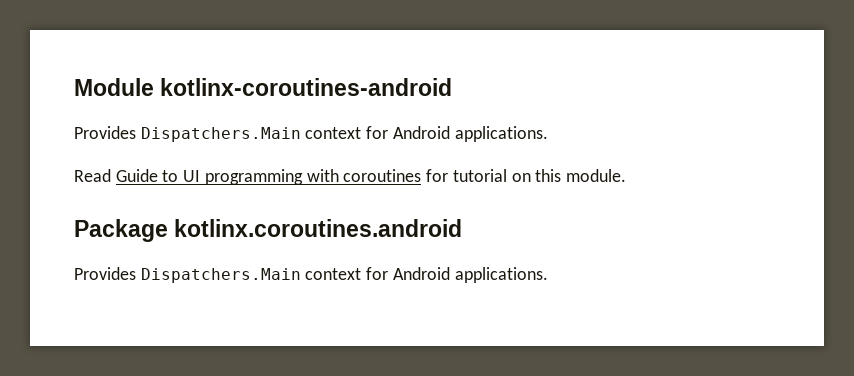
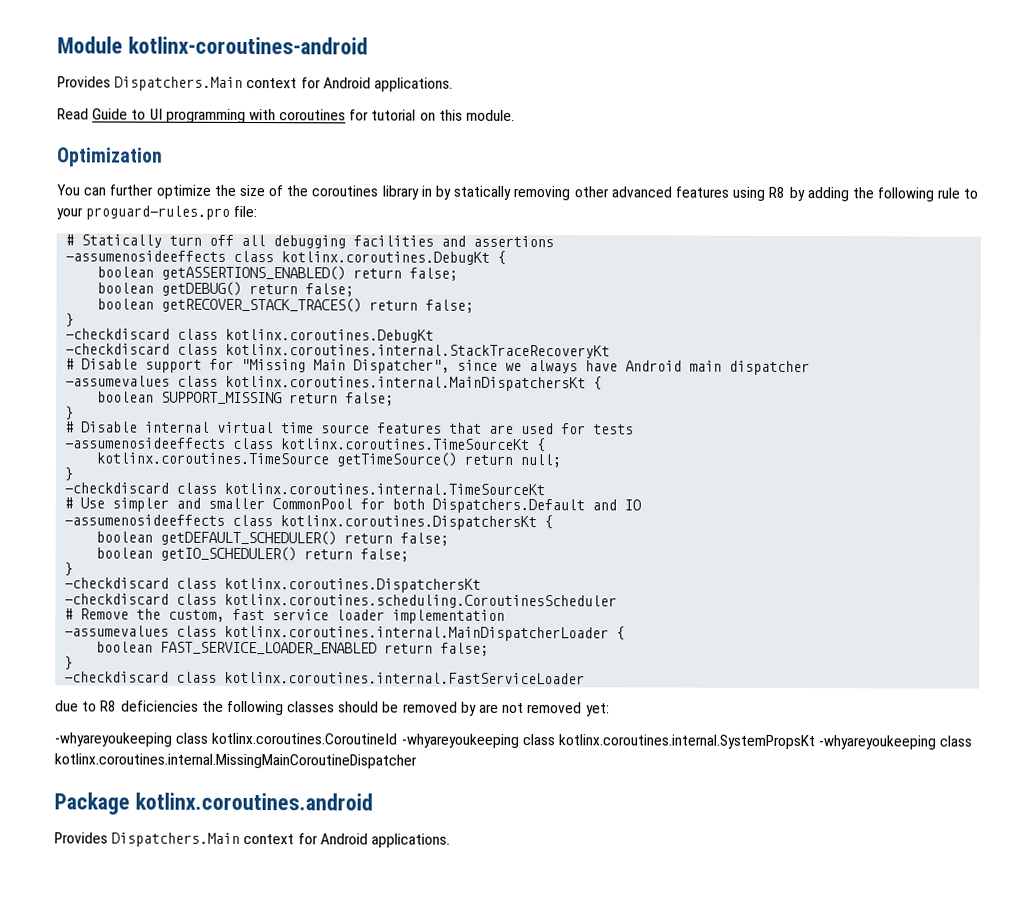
(626, 175) none -> [57,147,163,167] [56,184,979,202] [56,205,258,220] [65,234,555,249] [65,250,507,265] [97,265,459,281] [97,281,355,297] [97,297,475,313] [65,313,75,327] [65,328,435,343] [65,343,611,359] [65,358,811,376] [65,375,603,392] [97,391,395,406] [65,406,75,420] [65,421,635,435] [65,437,547,452] [96,452,562,468] [64,467,74,481] [64,482,546,496] [64,497,642,514] [64,514,554,531] [96,530,450,546] [96,546,410,562] [64,562,74,576] [64,577,482,593] [64,593,618,609] [64,608,506,624] [64,625,626,642] [96,641,490,656] [64,656,74,670] [64,671,586,685] [55,700,610,717] [54,732,973,750] [54,753,417,769] // Optimization // You can further optimize the size of the coroutines library in by statically removing other advanced features using R8 by adding the following rule to your proguard-rules.pro file: // # Statically turn off all debugging facilities and assertions // -assumenosideeffects class kotlinx.coroutines.DebugKt { // boolean getASSERTIONS_ENABLED() return false; // boolean getDEBUG() return false; // boolean getRECOVER_STACK_TRACES() return false; // } // -checkdiscard class kotlinx.coroutines.DebugKt // -checkdiscard class kotlinx.coroutines.internal.StackTraceRecoveryKt // # Disable support for "Missing Main Dispatcher", since we always have Android main dispatcher // -assumevalues class kotlinx.coroutines.internal.MainDispatchersKt { // boolean SUPPORT_MISSING return false; // } // # Disable internal virtual time source features that are used for tests // -assumenosideeffects class kotlinx.coroutines.TimeSourceKt { // kotlinx.coroutines.TimeSource getTimeSource() return null; // } // -checkdiscard class kotlinx.coroutines.internal.TimeSourceKt // # Use simpler and smaller CommonPool for both Dispatchers.Default and IO // -assumenosideeffects class kotlinx.coroutines.DispatchersKt { // boolean getDEFAULT_SCHEDULER() return false; // boolean getIO_SCHEDULER() return false; // } // -checkdiscard class kotlinx.coroutines.DispatchersKt // -checkdiscard class kotlinx.coroutines.scheduling.CoroutinesScheduler // # Remove the custom, fast service loader implementation // -assumevalues class kotlinx.coroutines.internal.MainDispatcherLoader { // boolean FAST_SERVICE_LOADER_ENABLED return false; // } // -checkdiscard class kotlinx.coroutines.internal.FastServiceLoader // due to R8 deficiencies the following classes should be removed by are not removed yet: // -whyareyoukeeping class kotlinx.coroutines.CoroutineId -whyareyoukeeping class kotlinx.coroutines.internal.SystemPropsKt -whyareyoukeeping class kotlinx.coroutines.internal.MissingMainCoroutineDispatcher

